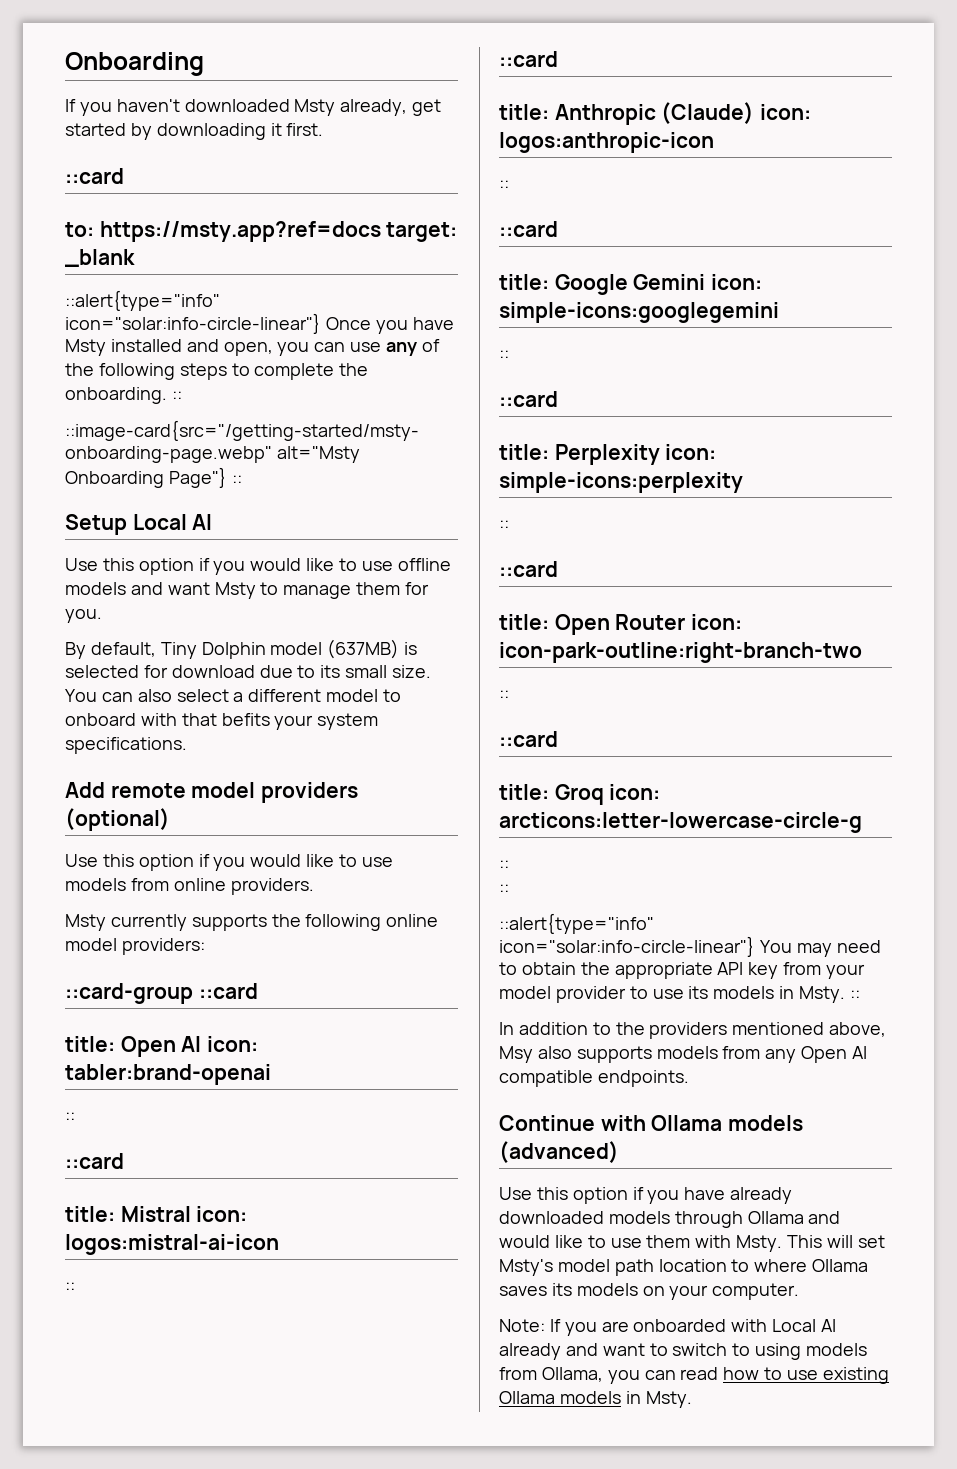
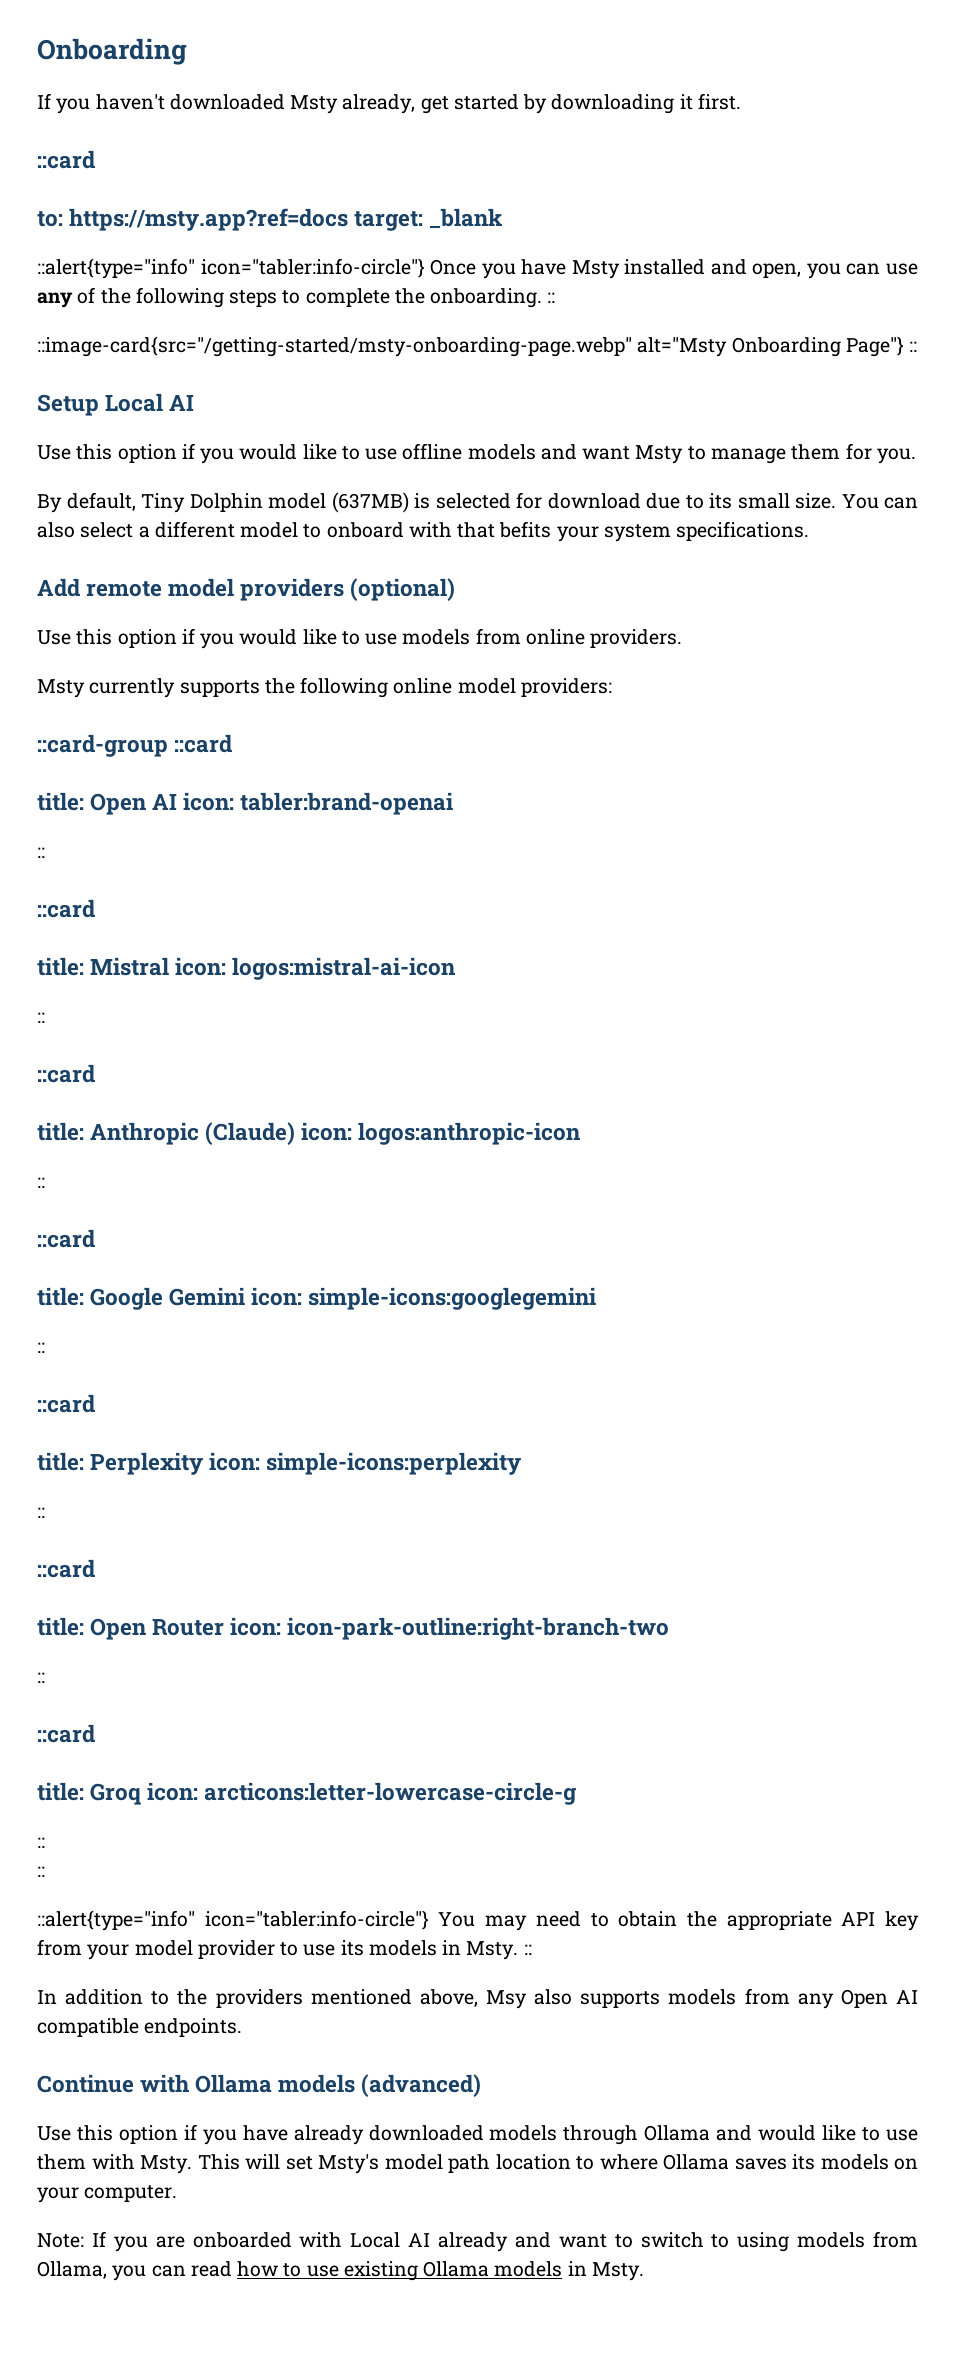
[65,313,321,334] icon="solar:info-circle-linear"} -> [200,258,425,278] icon="tabler:info-circle"}
[499,936,755,957] icon="solar:info-circle-linear"} -> [204,1910,429,1930] icon="tabler:info-circle"}

